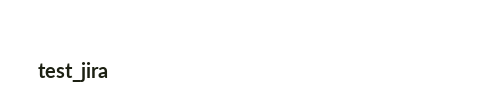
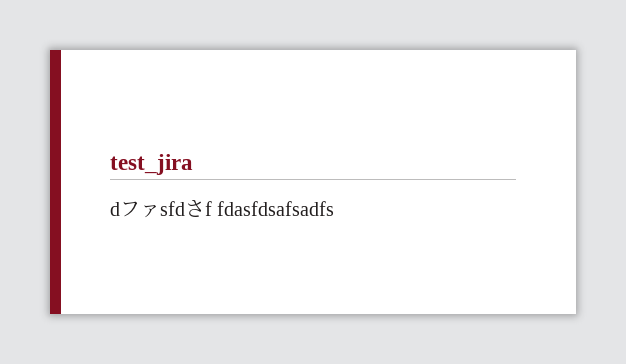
(108, 72) none -> [110,200,335,218] // dファsfdさf fdasfdsafsadfs

